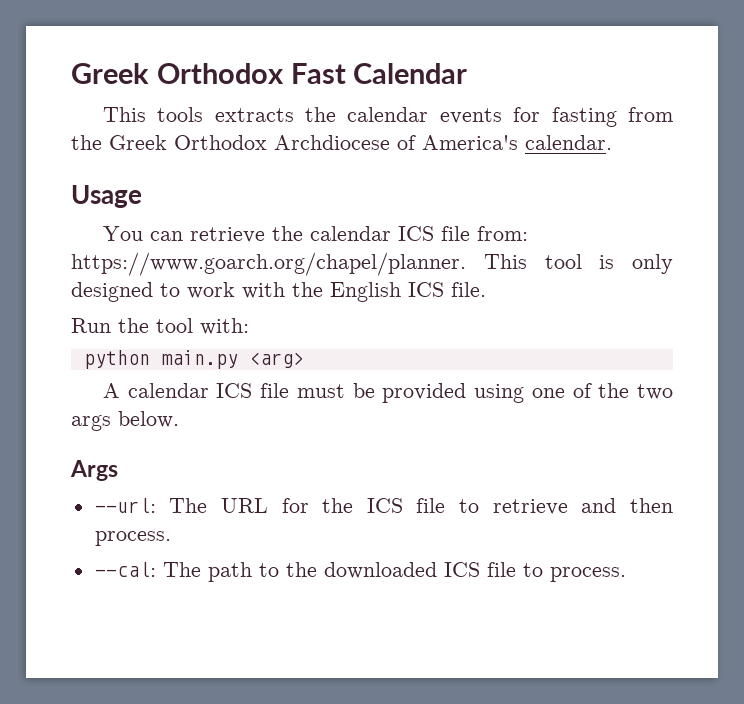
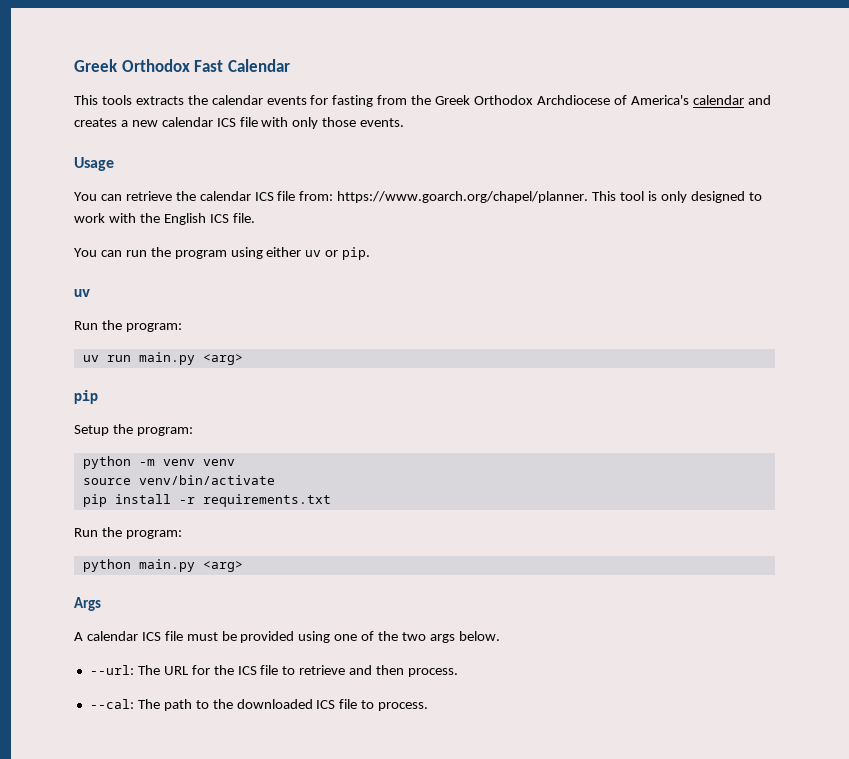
[525,135,612,150] calendar. -> [692,95,771,105] [74,117,405,129] calendar and creates a new calendar ICS file with only those events.
[71,318,249,335] Run the tool with: -> [74,247,371,260] [74,289,90,297] [74,320,182,332] [82,352,243,365] [74,390,98,404] [74,424,193,436] [82,456,235,469] [82,475,275,485] [82,494,331,507] [74,527,182,539] You can run the program using either uv or pip. // uv // Run the program: // uv run main.py <arg> // pip // Setup the program: // python -m venv venv // source venv/bin/activate // pip install -r requirements.txt // Run the program:
(304, 360) none -> [74,597,101,611] // Args
[70,460,118,481] // Args -> (500, 636) none

